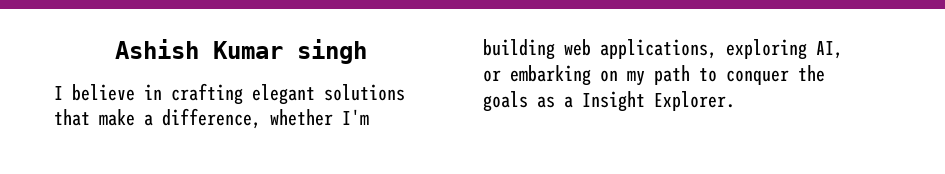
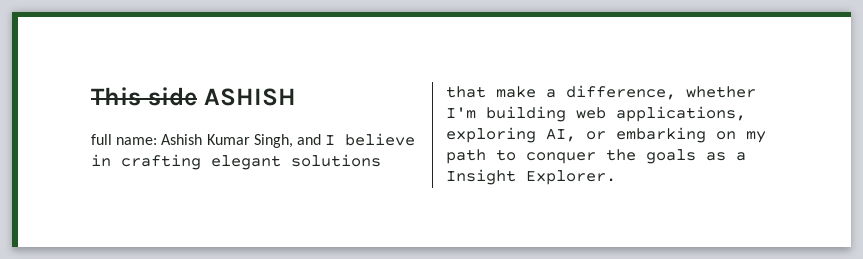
[114,39,367,64] Ashish Kumar singh // -> [91,87,296,106] [91,134,321,148] This side ASHISH // full name: Ashish Kumar Singh, and

